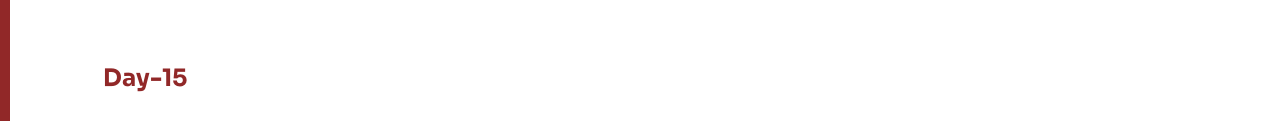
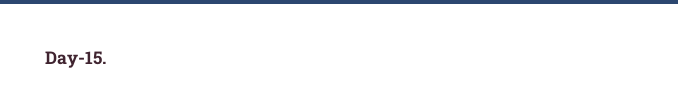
[103,68,187,92] Day-15 -> [45,51,106,68] Day-15.

